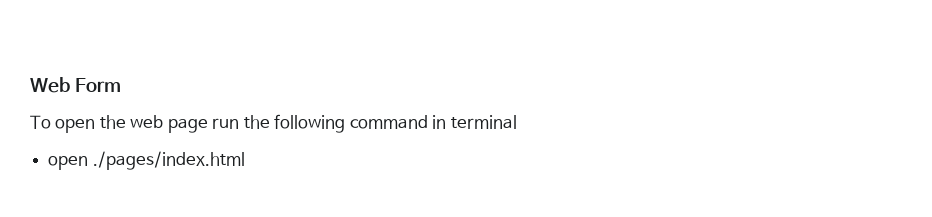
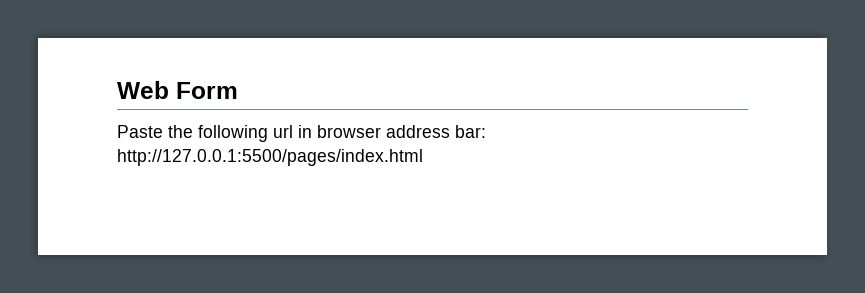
[30,114,517,133] [48,151,245,170] To open the web page run the following command in terminal // open ./pages/index.html -> [117,125,486,142] [117,149,423,166] Paste the following url in browser address bar: http://127.0.0.1:5500/pages/index.html

